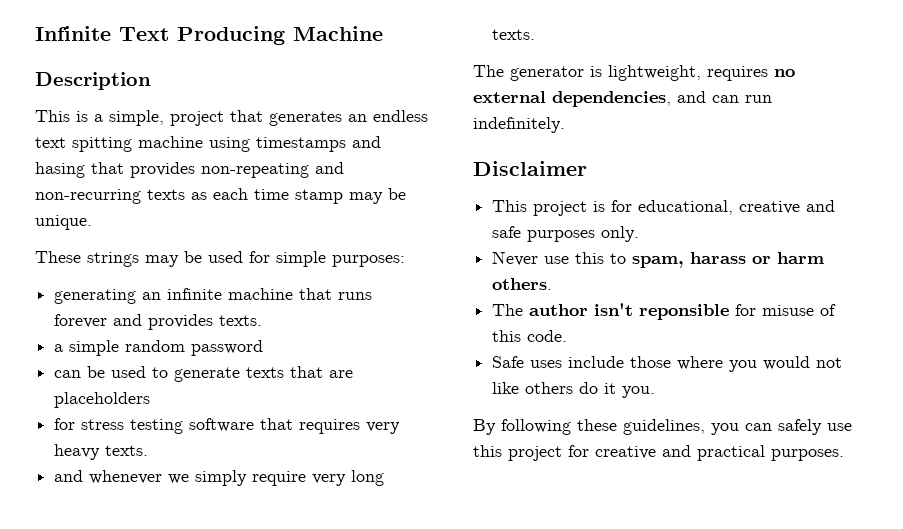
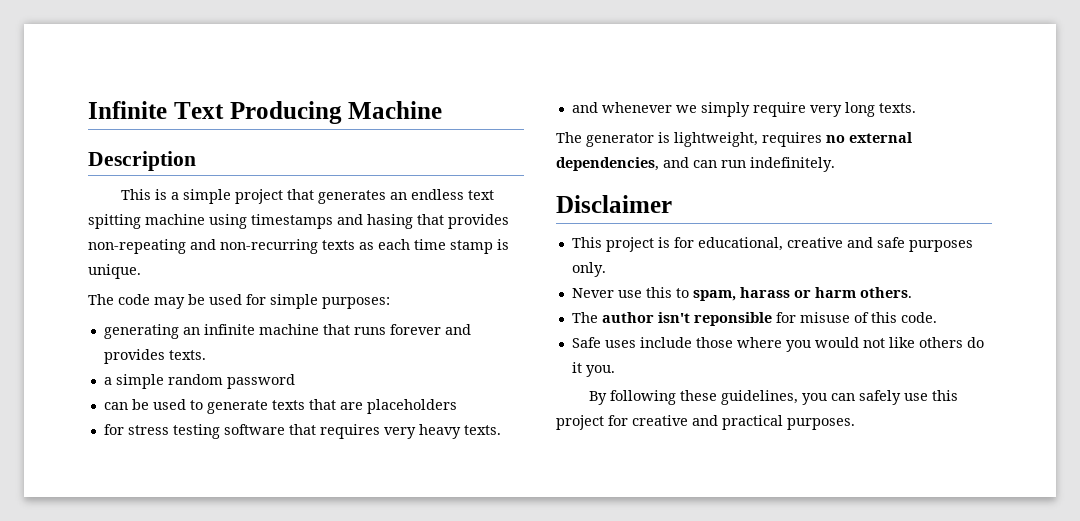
[109,110,164,126] simple, -> [182,189,231,204] simple
[349,188,406,204] may be -> [497,239,509,250] is
[35,251,139,267] These strings -> [88,294,150,305] The code

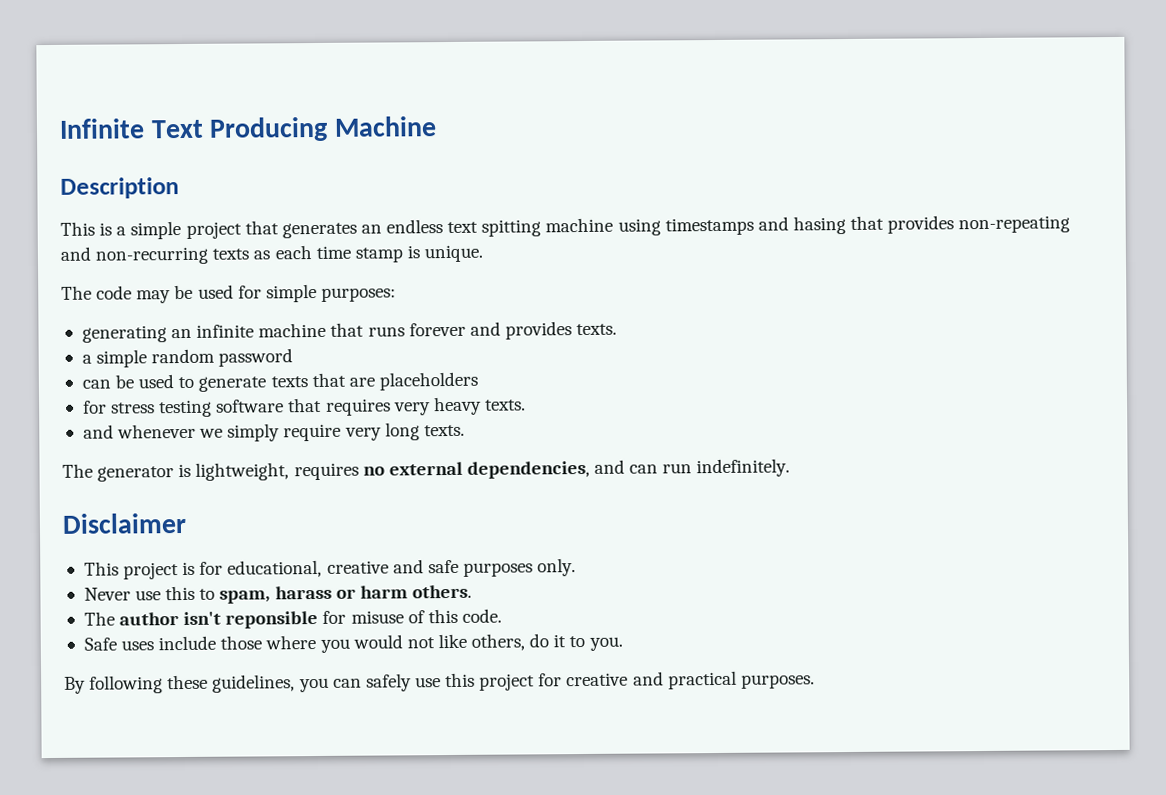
[918,337,963,348] others -> [471,633,526,651] others,
(582, 367) none -> [569,635,586,648] to

